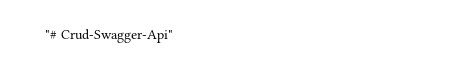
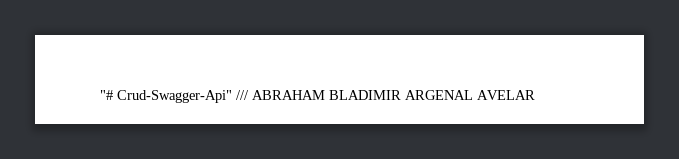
(173, 36) none -> [236,90,535,100] /// ABRAHAM BLADIMIR ARGENAL AVELAR

